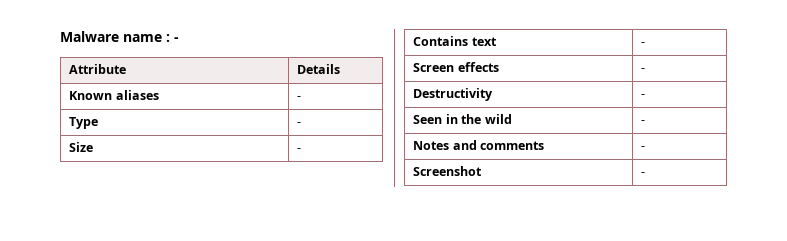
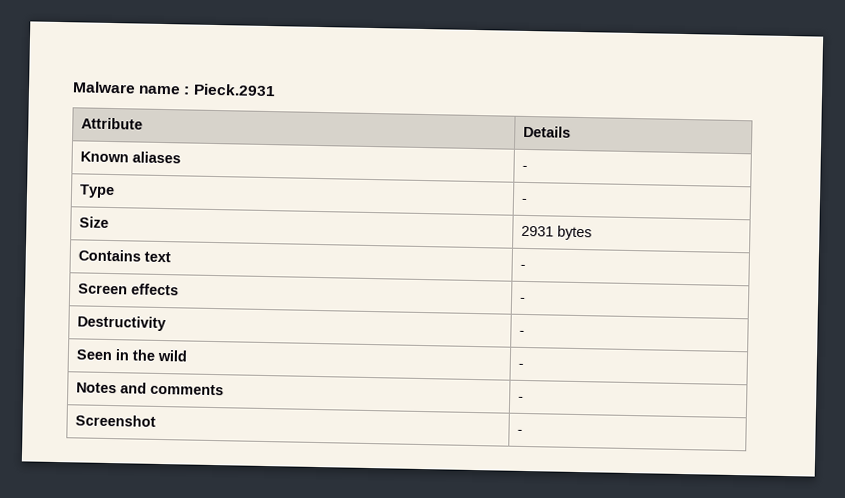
[174,37,179,42] - -> [192,83,276,97] Pieck.2931
[297,148,302,152] - -> [520,225,592,241] 2931 bytes

